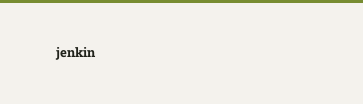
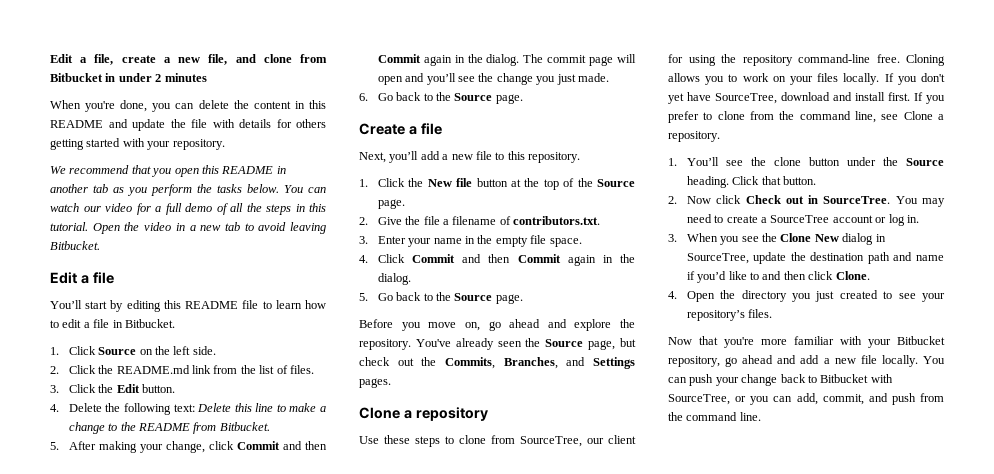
[55,47,96,60] jenkin -> [50,54,327,65] [50,73,207,82] [50,100,326,112] [50,119,326,131] [50,138,225,150] [50,165,286,177] [50,184,326,196] [50,203,326,215] [50,222,326,234] [50,241,100,250] [50,272,114,284] [50,300,327,312] [50,319,175,328] [50,346,216,355] [50,365,314,374] [50,384,176,393] [50,403,327,415] [68,422,270,434] [50,441,327,453] [377,54,636,66] [377,73,609,85] [359,92,523,104] [359,123,442,135] [359,151,580,163] [359,178,635,190] [377,199,405,209] [359,216,601,225] [359,235,582,247] [359,254,635,266] [377,273,411,285] [359,292,523,304] [359,319,635,331] [359,338,636,350] [359,357,635,369] [359,378,391,388] [359,407,488,421] [359,435,636,447] [668,54,945,66] [668,73,945,85] [668,92,945,104] [668,111,944,123] [668,131,720,142] [668,157,944,166] [686,176,817,188] [668,195,945,207] [686,214,919,226] [668,233,886,245] [686,252,944,264] [686,271,870,283] [668,290,945,302] [686,309,773,321] [668,336,945,348] [668,355,945,367] [668,374,893,386] [668,393,944,405] [668,412,761,421] Edit a file, create a new file, and clone from Bitbucket in under 2 minutes // When you're done, you can delete the content in this README and update the file with details for others getting started with your repository. // We recommend that you open this README in another tab as you perform the tasks below. You can watch our video for a full demo of all the steps in this tutorial. Open the video in a new tab to avoid leaving Bitbucket. // Edit a file // You’ll start by editing this README file to learn how to edit a file in Bitbucket. // 1. Click Source on the left side. // 2. Click the README.md link from the list of files. // 3. Click the Edit button. // 4. Delete the following text: Delete this line to make a change to the README from Bitbucket. // 5. After making your change, click Commit and then Commit again in the dialog. The commit page will open and you’ll see the change you just made. // 6. Go back to the Source page. // Create a file // Next, you’ll add a new file to this repository. // 1. Click the New file button at the top of the Source page. // 2. Give the file a filename of contributors.txt. // 3. Enter your name in the empty file space. // 4. Click Commit and then Commit again in the dialog. // 5. Go back to the Source page. // Before you move on, go ahead and explore the repository. You've already seen the Source page, but check out the Commits, Branches, and Settings pages. // Clone a repository // Use these steps to clone from SourceTree, our client for using the repository command-line free. Cloning allows you to work on your files locally. If you don't yet have SourceTree, download and install first. If you prefer to clone from the command line, see Clone a repository. // 1. You’ll see the clone button under the Source heading. Click that button. // 2. Now click Check out in SourceTree. You may need to create a SourceTree account or log in. // 3. When you see the Clone New dialog in SourceTree, update the destination path and name if you’d like to and then click Clone. // 4. Open the directory you just created to see your repository’s files. // Now that you're more familiar with your Bitbucket repository, go ahead and add a new file locally. You can push your change back to Bitbucket with SourceTree, or you can add, commit, and push from the command line.

